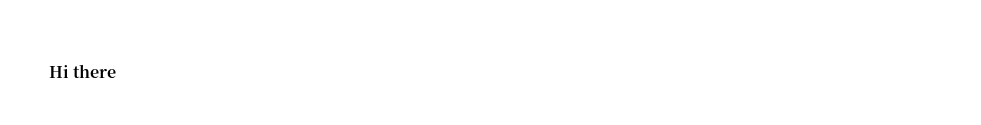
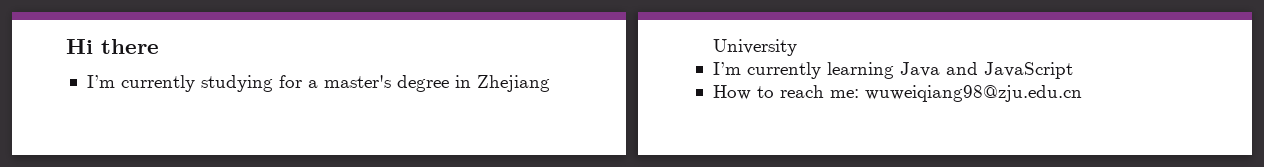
(117, 71) none -> [86,75,550,92] [712,39,797,56] [712,62,1073,79] [712,85,1082,102] // I’m currently studying for a master's degree in Zhejiang University // I’m currently learning Java and JavaScript // How to reach me: wuweiqiang98@zju.edu.cn

